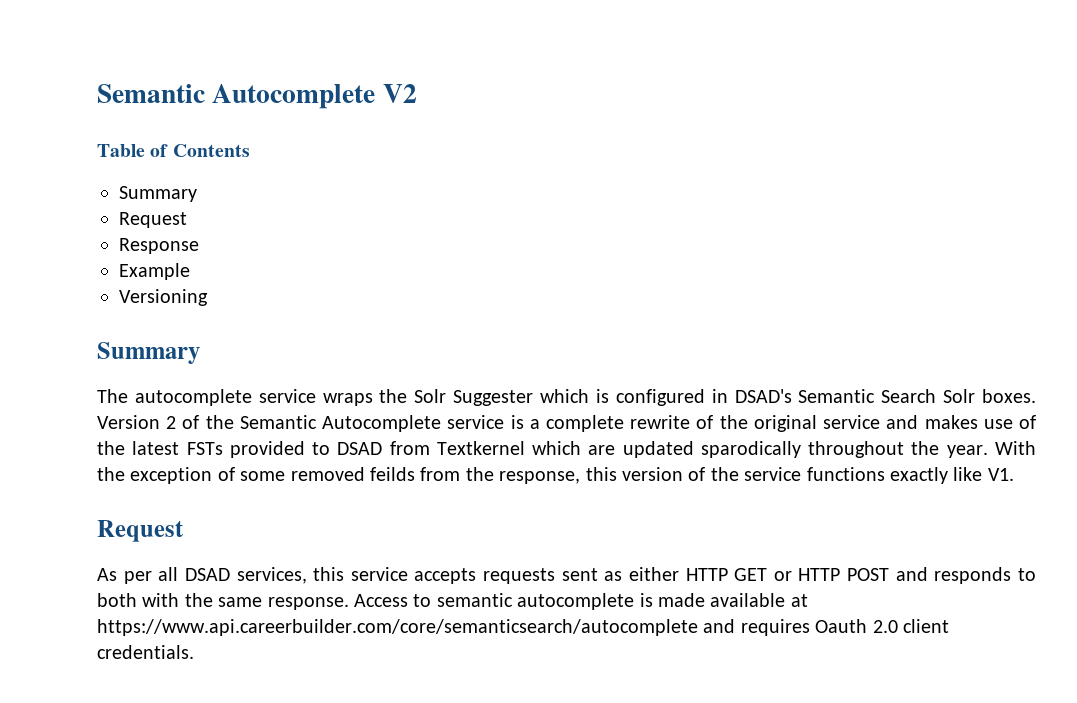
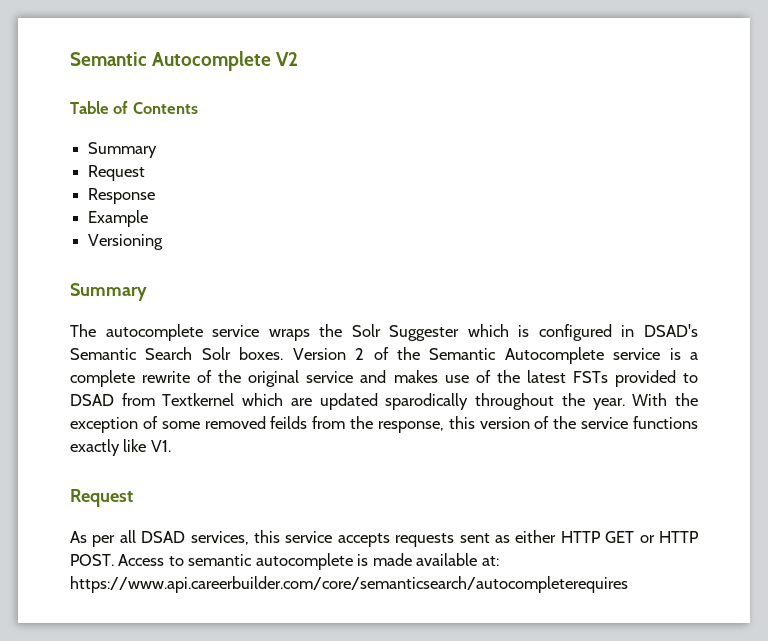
[847,567,1037,584] [97,593,349,610] POST and responds to both with the same response. -> [70,554,114,566] POST.
[790,594,808,607] [97,619,949,636] [97,645,194,659] at https://www.api.careerbuilder.com/core/semanticsearch/autocomplete and requires Oauth 2.0 client credentials. -> [481,556,499,566] [70,576,628,593] at: https://www.api.careerbuilder.com/core/semanticsearch/autocompleterequires

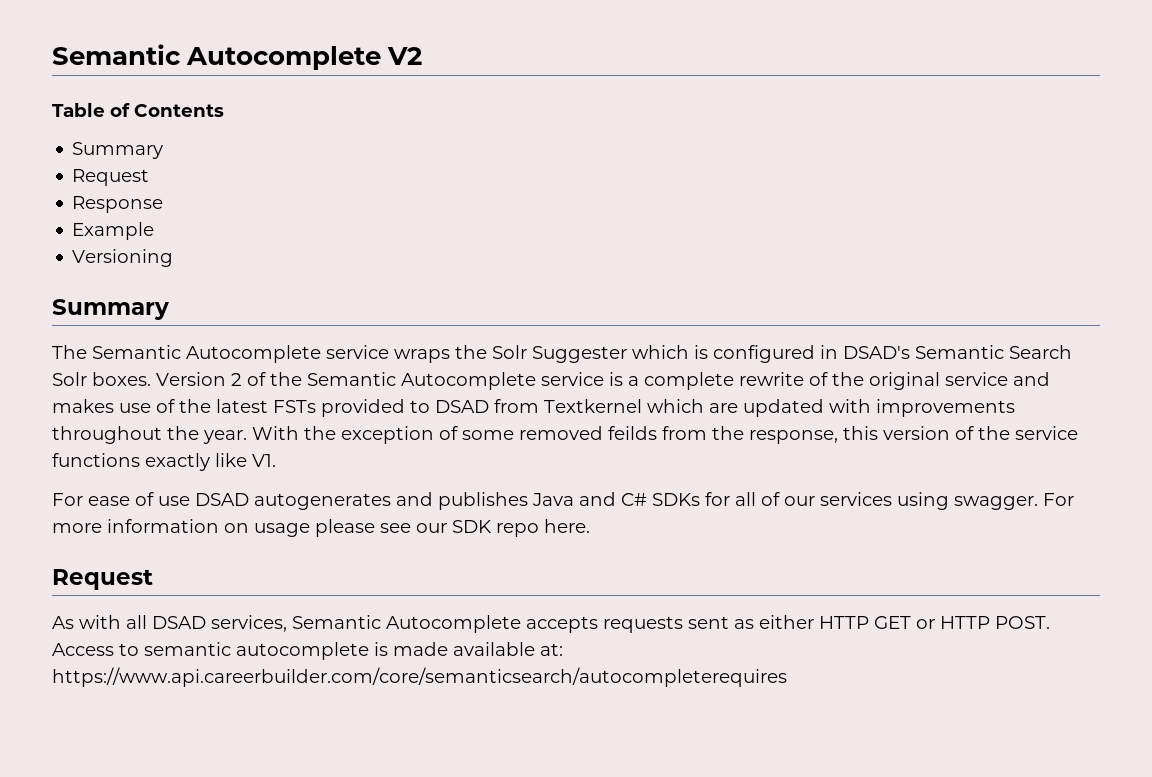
[105,324,203,341] autocomplete -> [92,345,321,363] Semantic Autocomplete
[385,393,469,410] sparodically -> [829,399,1015,417] with improvements
(171, 446) none -> [52,492,1074,510] [52,519,590,537] // For ease of use DSAD autogenerates and publishes Java and C# SDKs for all of our services using swagger. For more information on usage please see our SDK repo here.
[92,535,116,547] per -> [79,615,121,629] with
[254,530,333,543] this service -> [292,615,521,633] Semantic Autocomplete

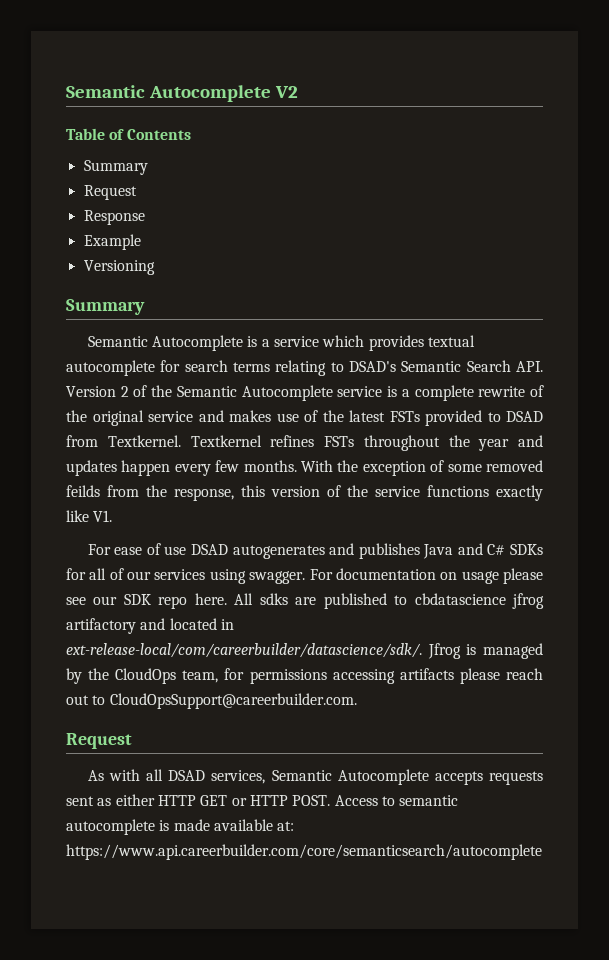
[52,345,838,363] The Semantic Autocomplete service wraps the Solr Suggester which is configured in -> [87,335,475,351] [66,360,344,376] Semantic Autocomplete is a service which provides textual autocomplete for search terms relating to
[52,372,151,386] Solr boxes. -> [516,361,543,372] API.
[544,399,1015,417] [52,426,247,444] Textkernel which are updated with improvements throughout the year. -> [107,435,543,451] [66,460,297,476] Textkernel. Textkernel refines FSTs throughout the year and updates happen every few months.
[52,519,219,533] more information -> [335,568,436,580] documentation
(590, 526) none -> [234,593,544,609] [66,618,234,634] [66,643,543,659] [66,668,543,684] [66,693,357,709] All sdks are published to cbdatascience jfrog artifactory and located in ext-release-local/com/careerbuilder/datascience/sdk/. Jfrog is managed by the CloudOps team, for permissions accessing artifacts please reach out to CloudOpsSupport@careerbuilder.com.
[52,667,787,687] https://www.api.careerbuilder.com/core/semanticsearch/autocompleterequires -> [66,844,542,860] https://www.api.careerbuilder.com/core/semanticsearch/autocomplete

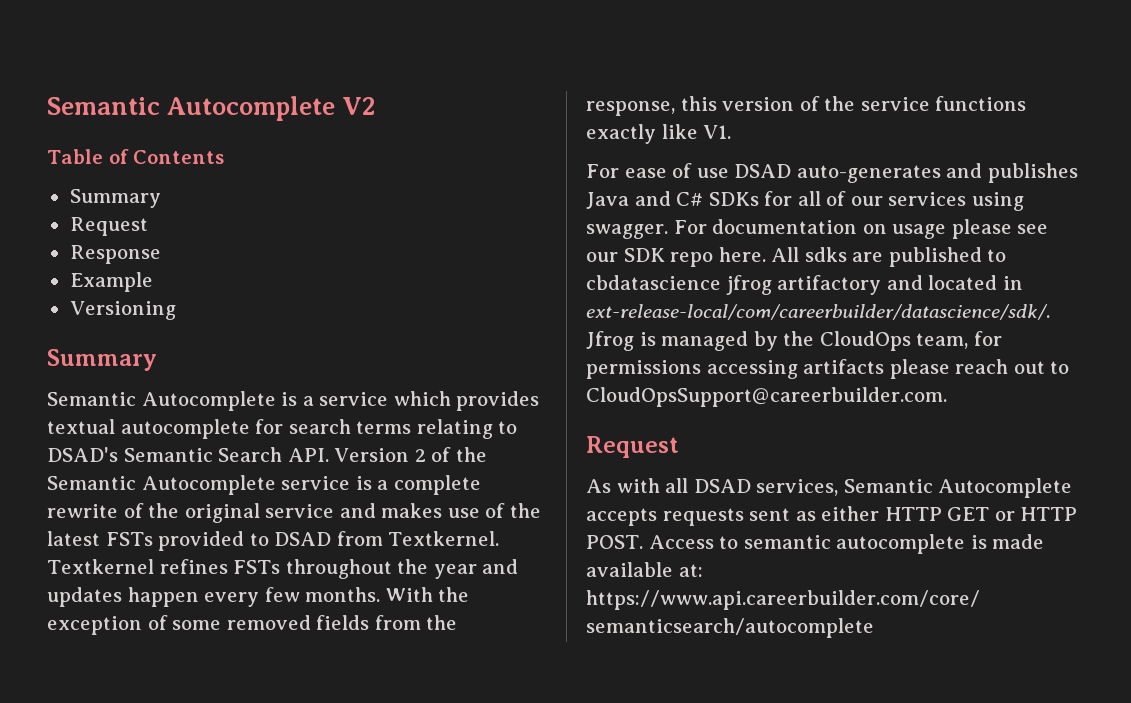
[66,485,100,497] feilds -> [316,615,370,630] fields
[232,545,325,559] autogenerates -> [796,165,941,183] auto-generates

